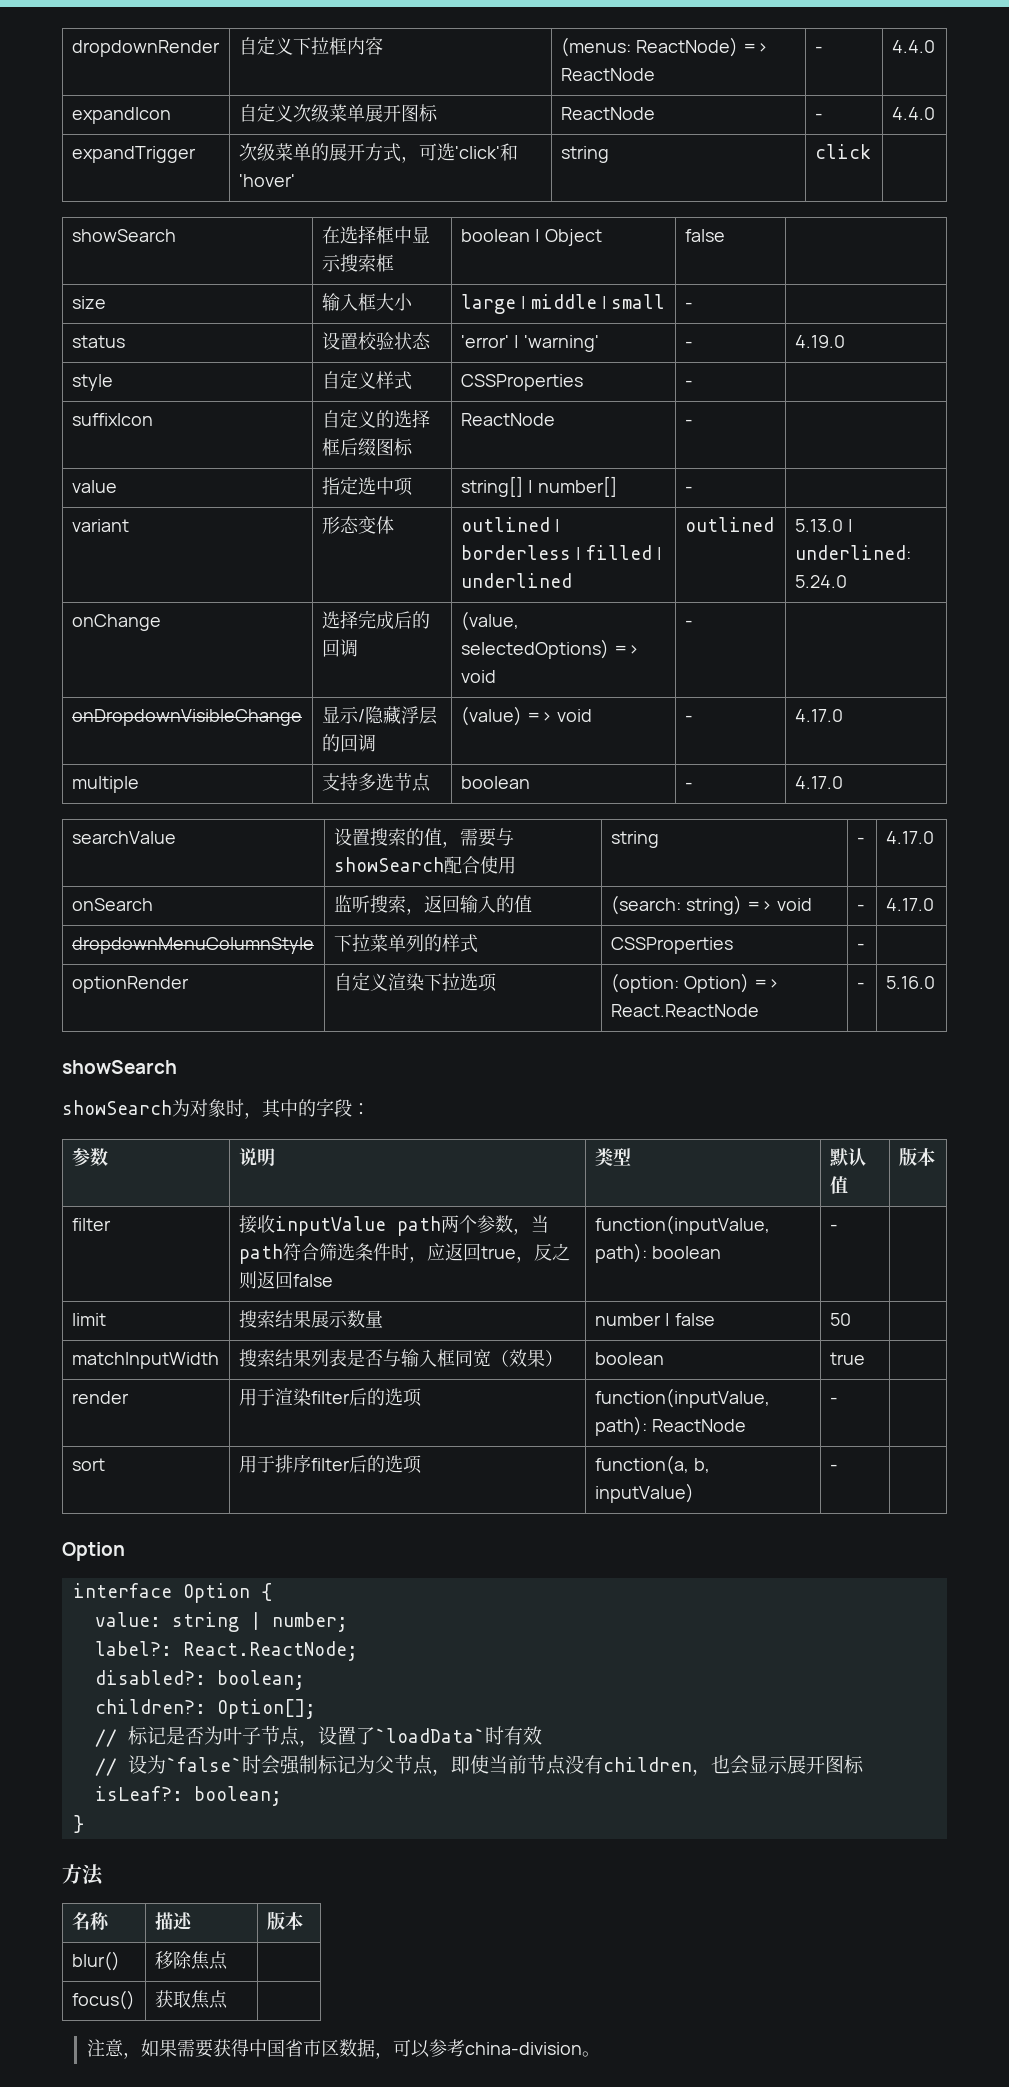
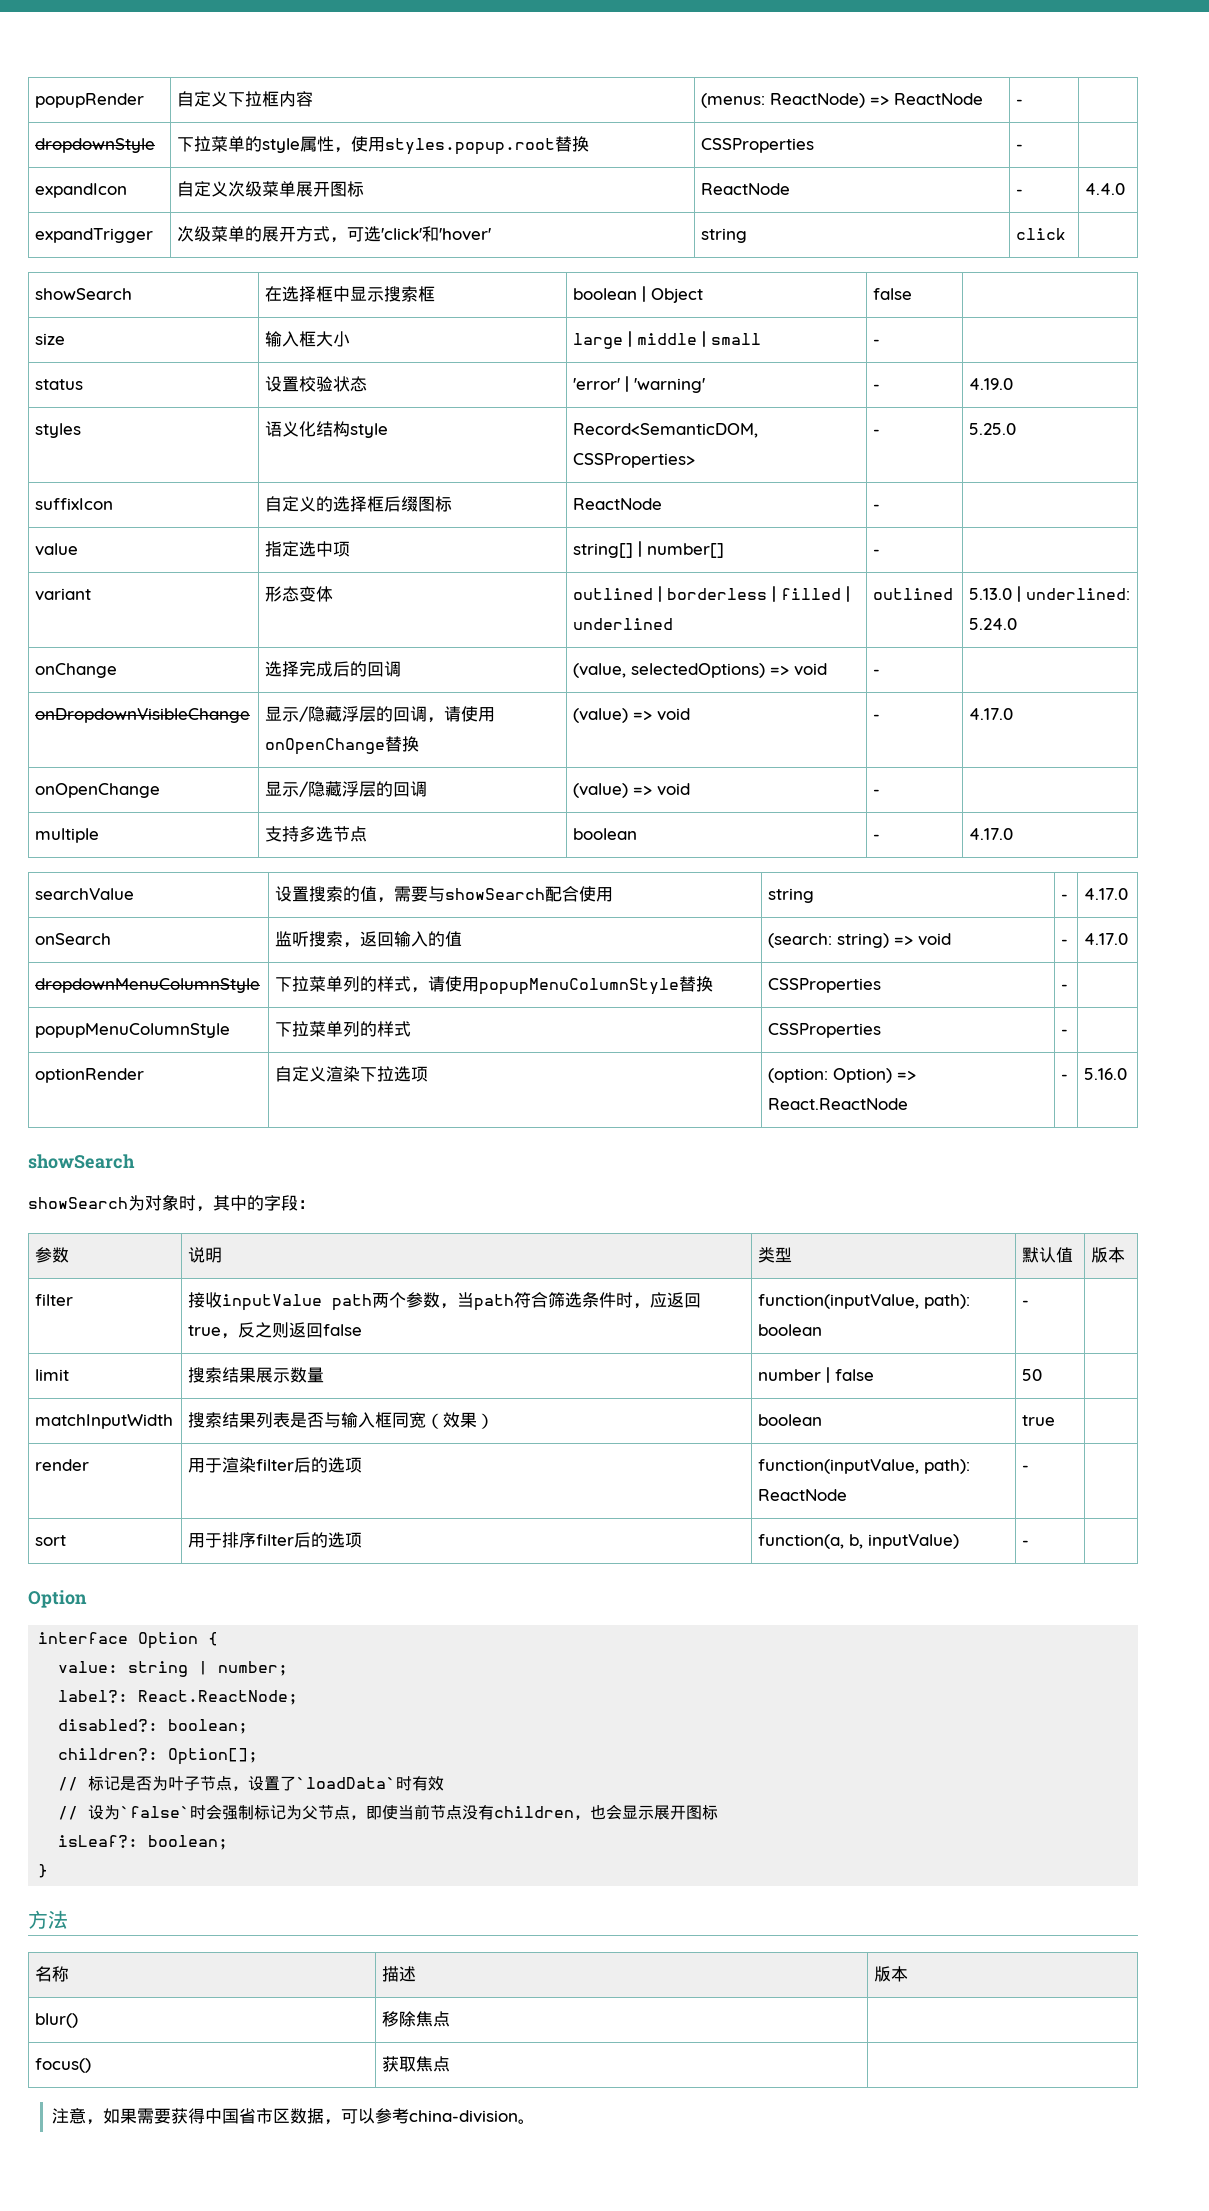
[71,40,220,57] dropdownRender -> [35,93,145,108] popupRender
[891,40,935,53] 4.4.0 -> [35,138,156,153] [177,136,590,155] [701,138,815,153] [1016,144,1024,150] // dropdownStyle | 下拉菜单的style属性，使用styles.popup.root替换 | CSSProperties | - |
[71,374,113,391] [321,370,412,390] [460,374,583,391] [684,380,693,387] style | 自定义样式 | CSSProperties | - | -> [35,423,82,438] [265,421,389,438] [573,423,759,438] [573,453,696,468] [873,429,881,435] [969,423,1017,435] styles | 语义化结构style | Record<SemanticDOM, CSSProperties> | - | 5.25.0
(376, 743) none -> [427,706,496,723] [265,736,420,755] ，请使用onOpenChange替换
(843, 715) none -> [35,783,161,798] [265,781,428,797] [573,783,691,798] [873,789,881,795] // onOpenChange | 显示/隐藏浮层的回调 | (value) => void | - |
(314, 945) none -> [275,976,714,995] [768,978,882,993] [1061,984,1069,990] [35,1023,231,1038] | 下拉菜单列的样式，请使用popupMenuColumnStyle替换 | CSSProperties | - | // popupMenuColumnStyle

